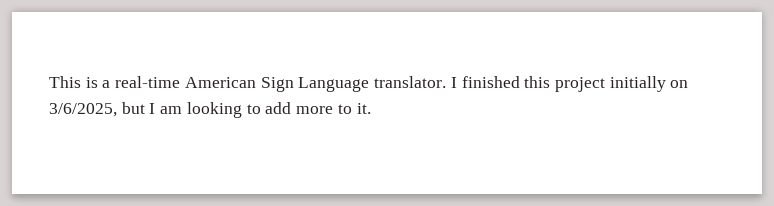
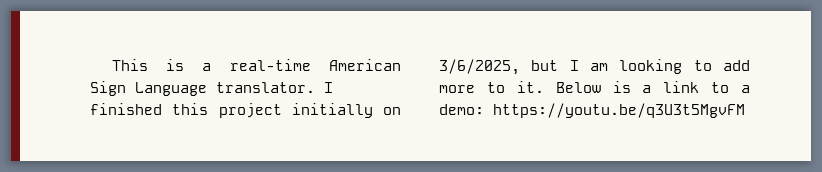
(371, 108) none -> [555,81,750,93] [439,103,745,118] Below is a link to a demo: https://youtu.be/q3U3t5MgvFM

